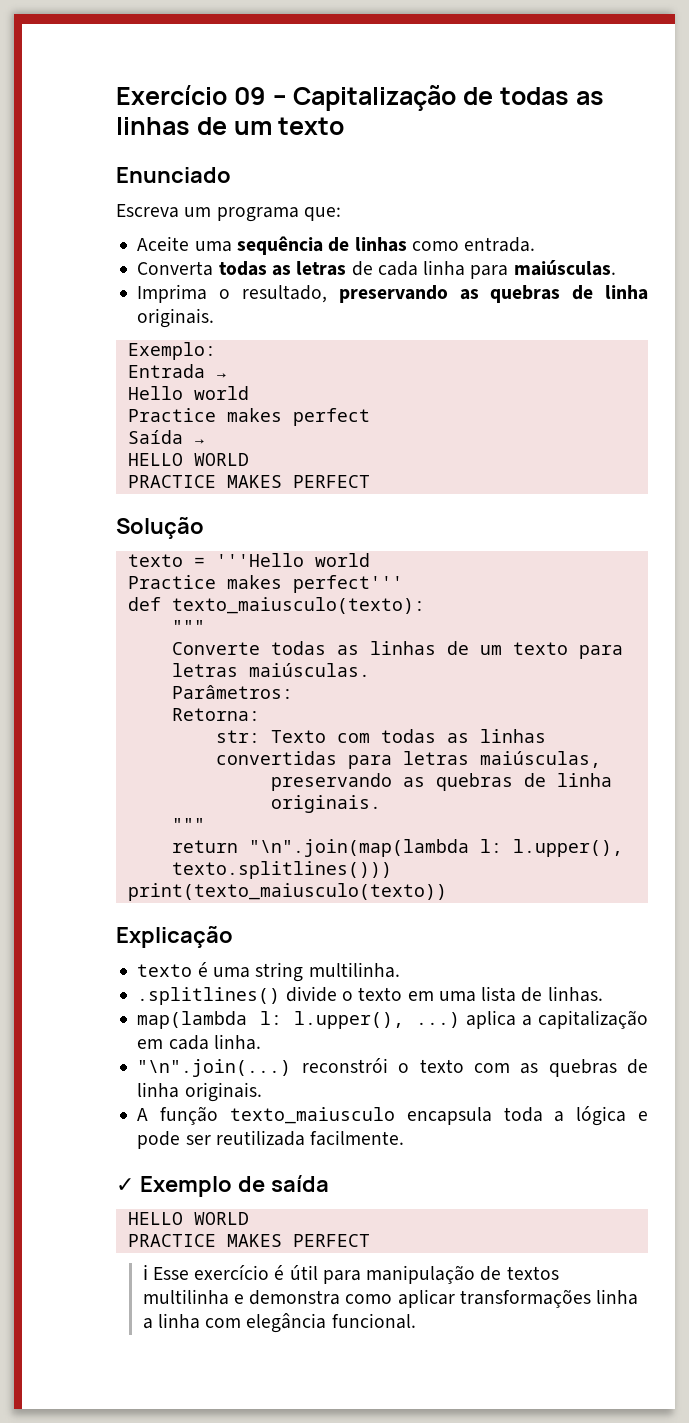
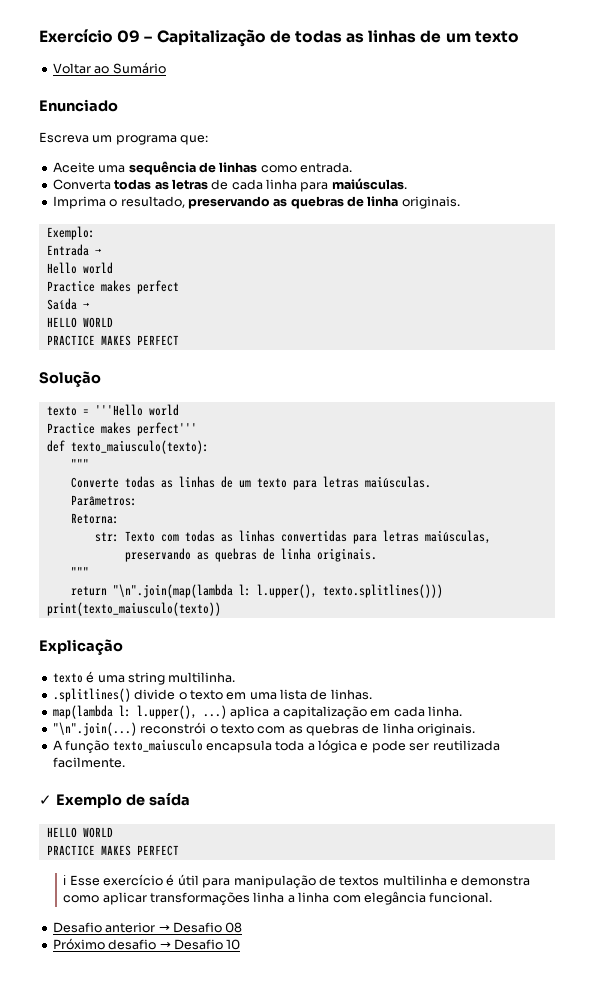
(345, 126) none -> [52,62,166,74] // Voltar ao Sumário
(416, 1321) none -> [52,922,243,933] [52,938,241,950] // Desafio anterior → Desafio 08 // Próximo desafio → Desafio 10

